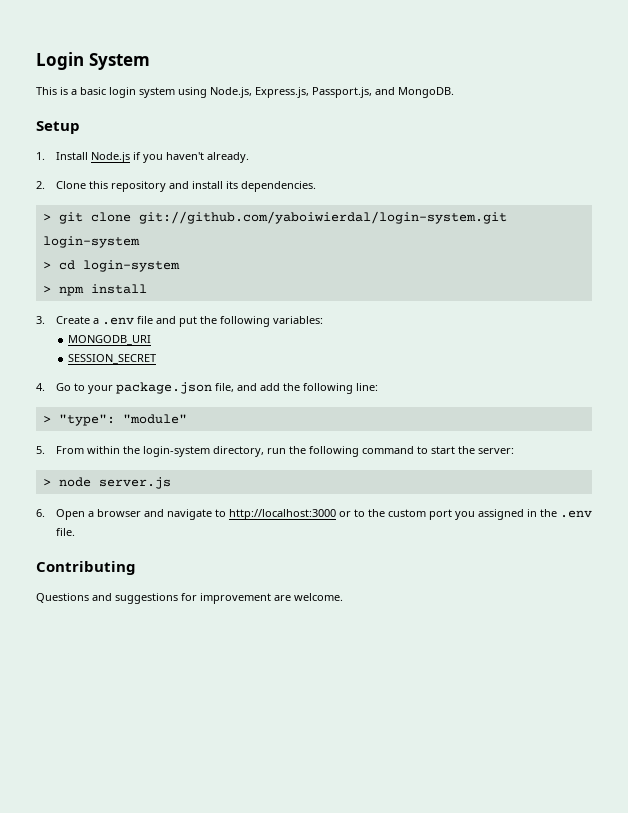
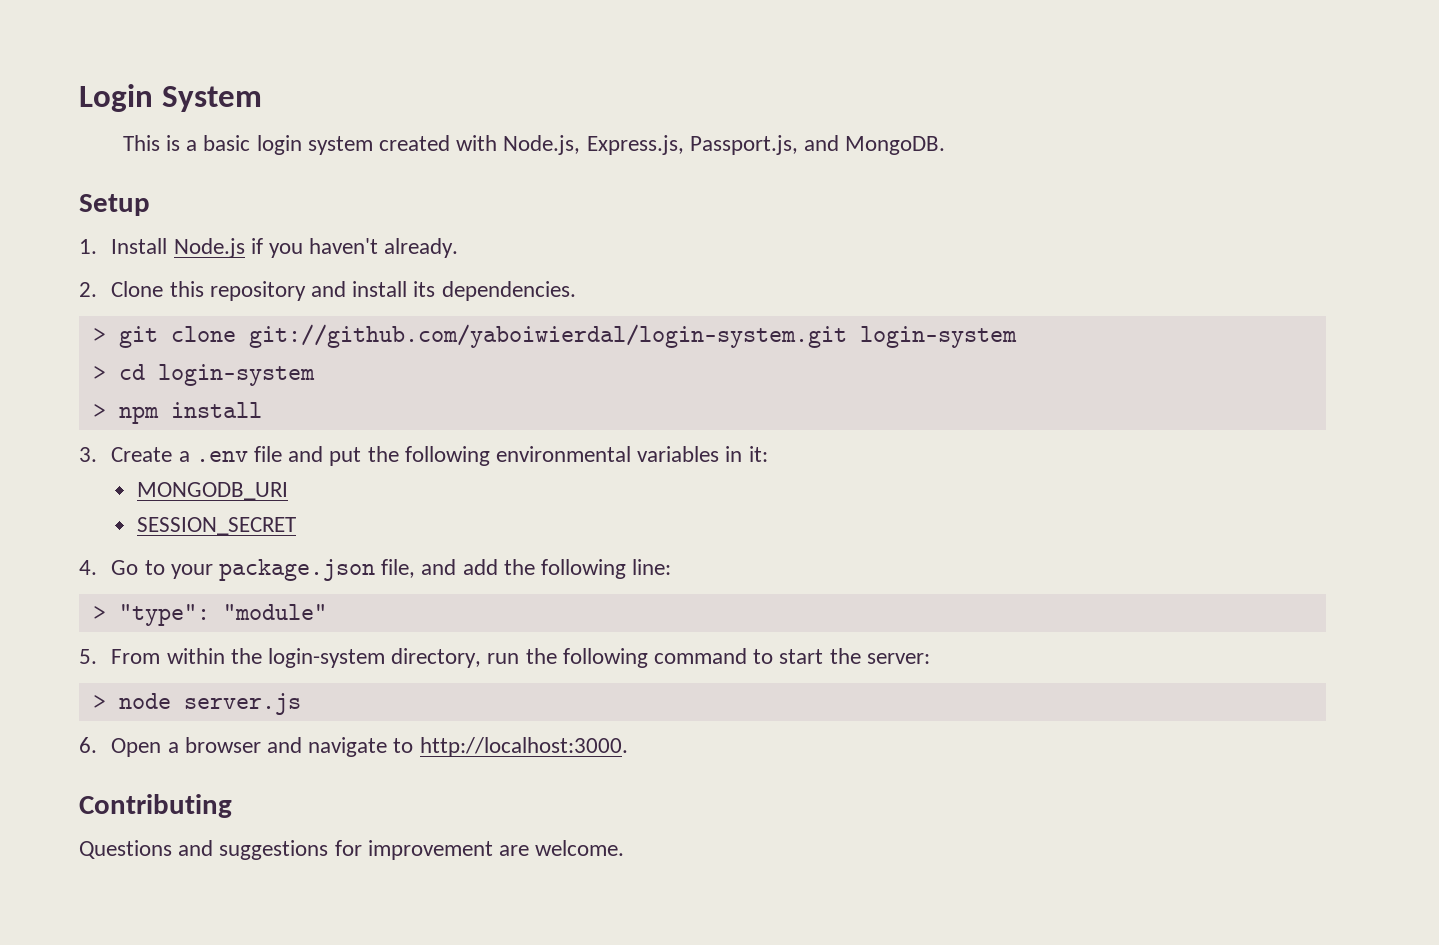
[178,87,207,98] using -> [379,135,498,151] created with
[272,316,323,324] variables: -> [496,446,768,462] environmental variables in it:
[228,509,592,520] [55,528,75,536] http://localhost:3000 or to the custom port you assigned in the .env file. -> [419,737,628,757] http://localhost:3000.

